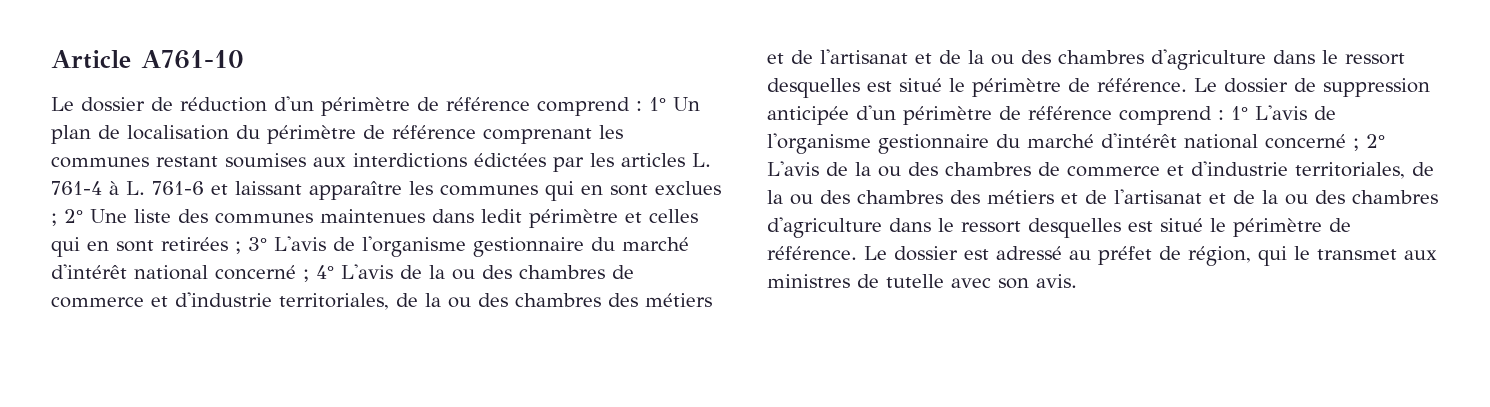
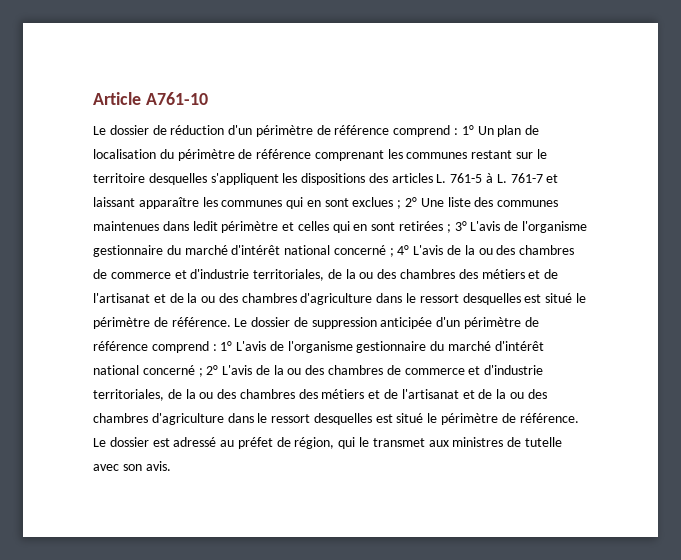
[225,153,614,172] soumises aux interdictions édictées par les -> [516,149,547,159] [93,173,388,185] sur le territoire desquelles s'appliquent les dispositions des
[51,181,102,195] 761-4 -> [450,173,483,183] 761-5
[152,181,204,195] 761-6 -> [510,173,543,183] 761-7

